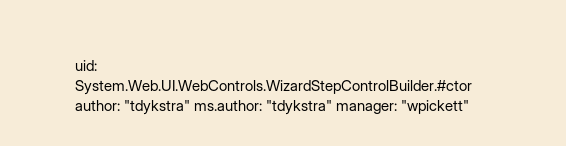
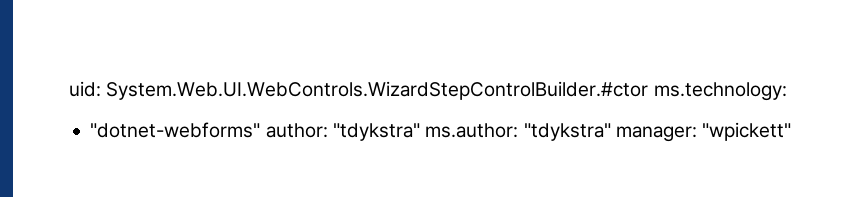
(472, 87) none -> [653,82,787,101] [90,122,261,138] ms.technology: // "dotnet-webforms"

